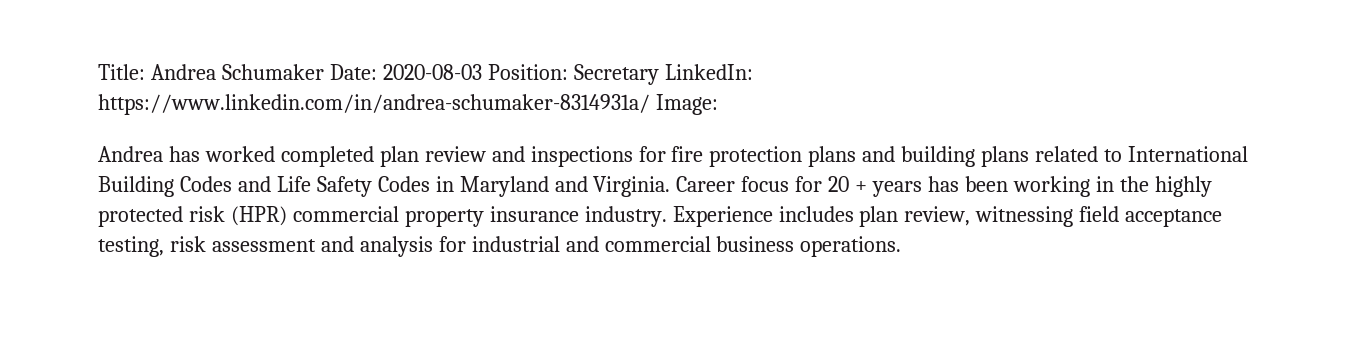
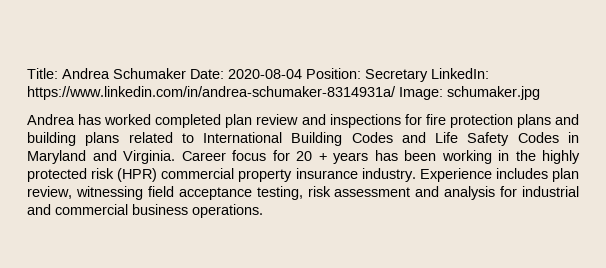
[382,64,482,80] 2020-08-03 -> [228,69,302,79] 2020-08-04
(718, 104) none -> [447,86,540,100] schumaker.jpg

